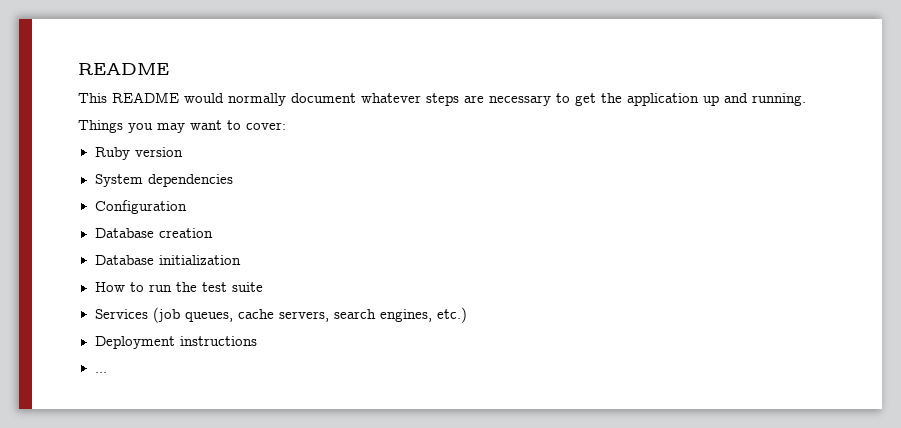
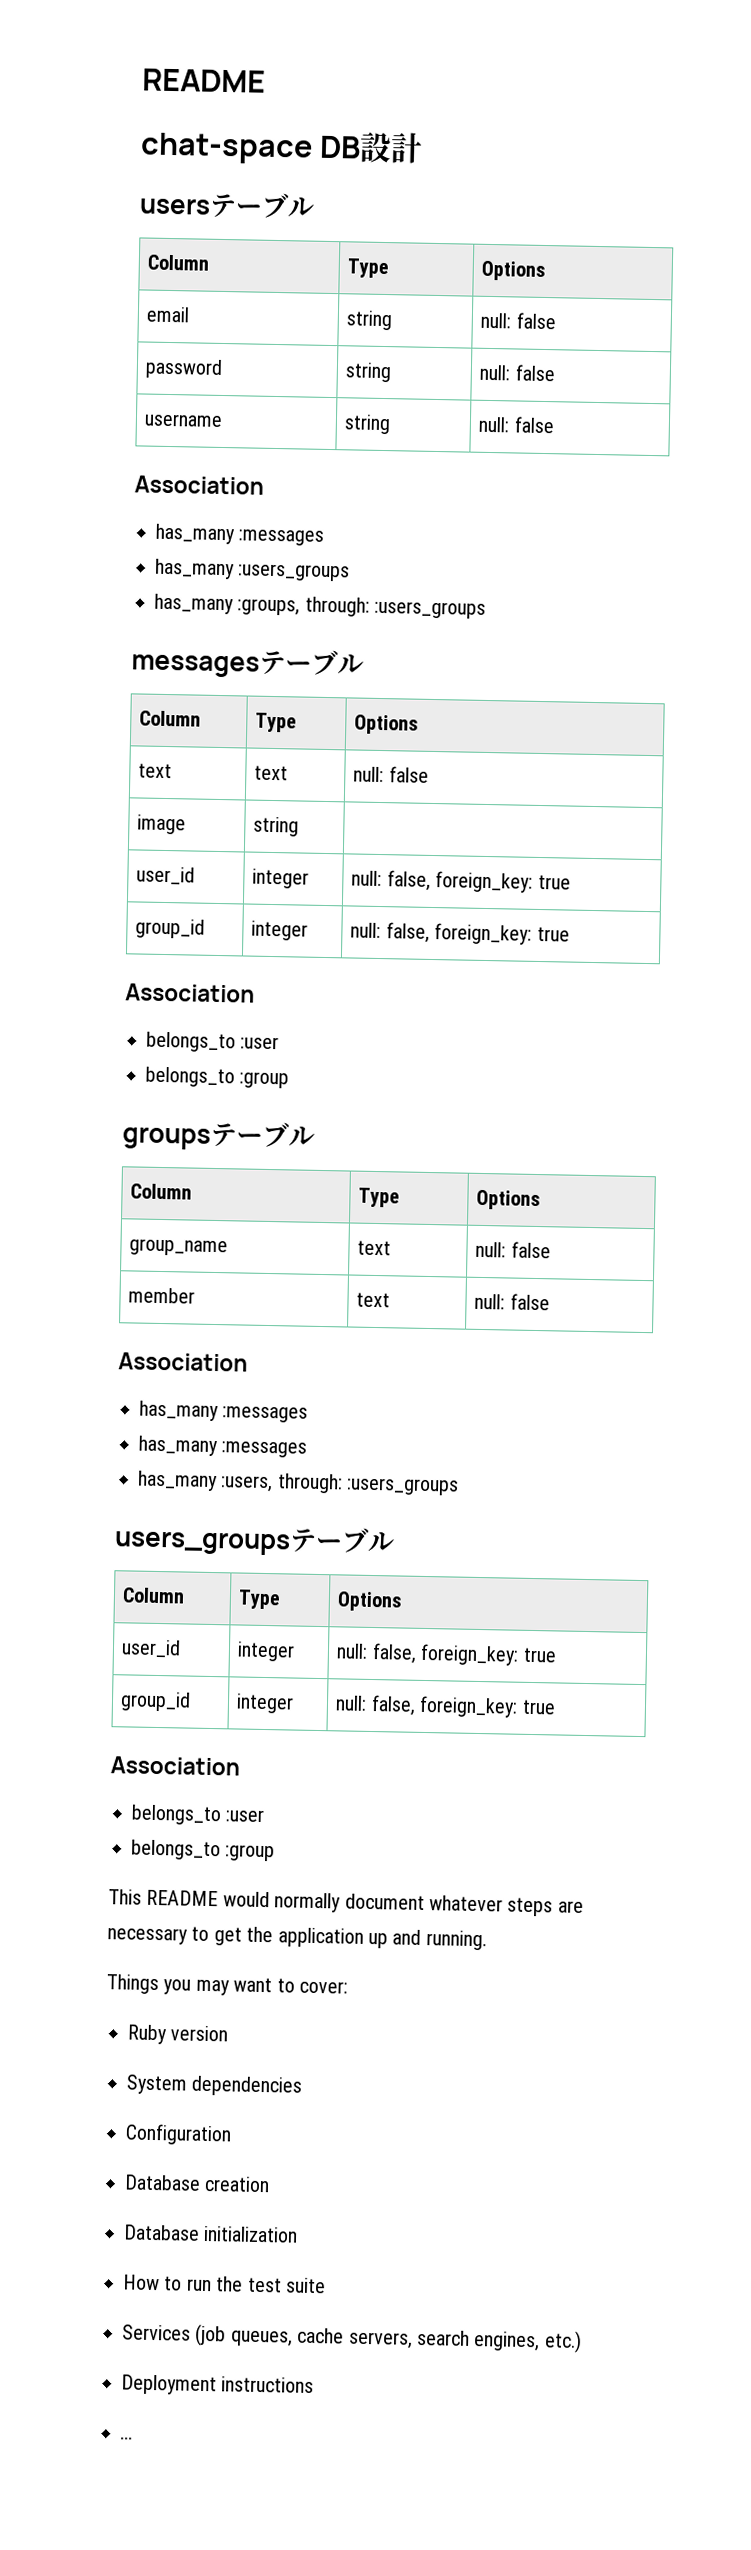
[78,63,169,75] README -> [142,68,266,93] [140,131,424,165] [139,192,315,219] [147,254,211,271] [347,258,390,279] [481,260,547,282] [146,306,191,323] [346,310,394,331] [480,312,556,330] [145,358,224,379] [345,362,393,383] [479,364,556,382] [144,413,224,428] [344,414,392,435] [478,416,555,434] [134,475,264,495] [155,523,325,546] [154,558,351,582] [154,593,487,619] [131,649,364,678] [139,710,202,727] [255,712,298,733] [354,714,420,735] [138,763,173,779] [254,765,289,781] [353,766,429,783] [137,814,187,835] [253,816,300,837] [136,866,196,885] [252,868,310,889] [351,870,571,893] [135,918,206,939] [251,920,309,941] [350,922,570,945] [125,983,255,1003] [146,1031,280,1053] [145,1066,290,1089] [122,1121,315,1150] [130,1183,193,1200] [358,1187,401,1208] [476,1189,542,1211] [129,1238,229,1257] [357,1240,392,1256] [475,1241,551,1259] [128,1287,196,1304] [356,1292,391,1308] [474,1293,550,1311] [118,1352,248,1372] [139,1400,309,1423] [138,1435,308,1458] [137,1470,460,1496] [114,1527,395,1556] [122,1587,186,1604] [238,1589,282,1610] [337,1591,404,1612] [121,1639,182,1658] [237,1641,296,1662] [336,1643,557,1666] [120,1691,192,1712] [236,1693,295,1714] [335,1694,556,1718] [110,1756,240,1776] [131,1804,265,1826] [131,1839,276,1862] README // chat-space DB設計 // usersテーブル // Column | Type | Options // email | string | null: false // password | string | null: false // username | string | null: false // Association // has_many :messages // has_many :users_groups // has_many :groups, through: :users_groups // messagesテーブル // Column | Type | Options // text | text | null: false // image | string | // user_id | integer | null: false, foreign_key: true // group_id | integer | null: false, foreign_key: true // Association // belongs_to :user // belongs_to :group // groupsテーブル // Column | Type | Options // group_name | text | null: false // member | text | null: false // Association // has_many :messages // has_many :messages // has_many :users, through: :users_groups // users_groupsテーブル // Column | Type | Options // user_id | integer | null: false, foreign_key: true // group_id | integer | null: false, foreign_key: true // Association // belongs_to :user // belongs_to :group

